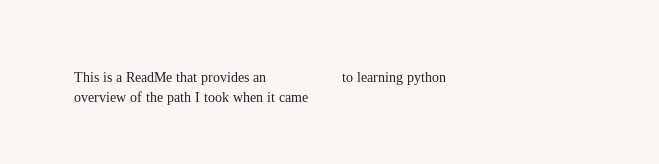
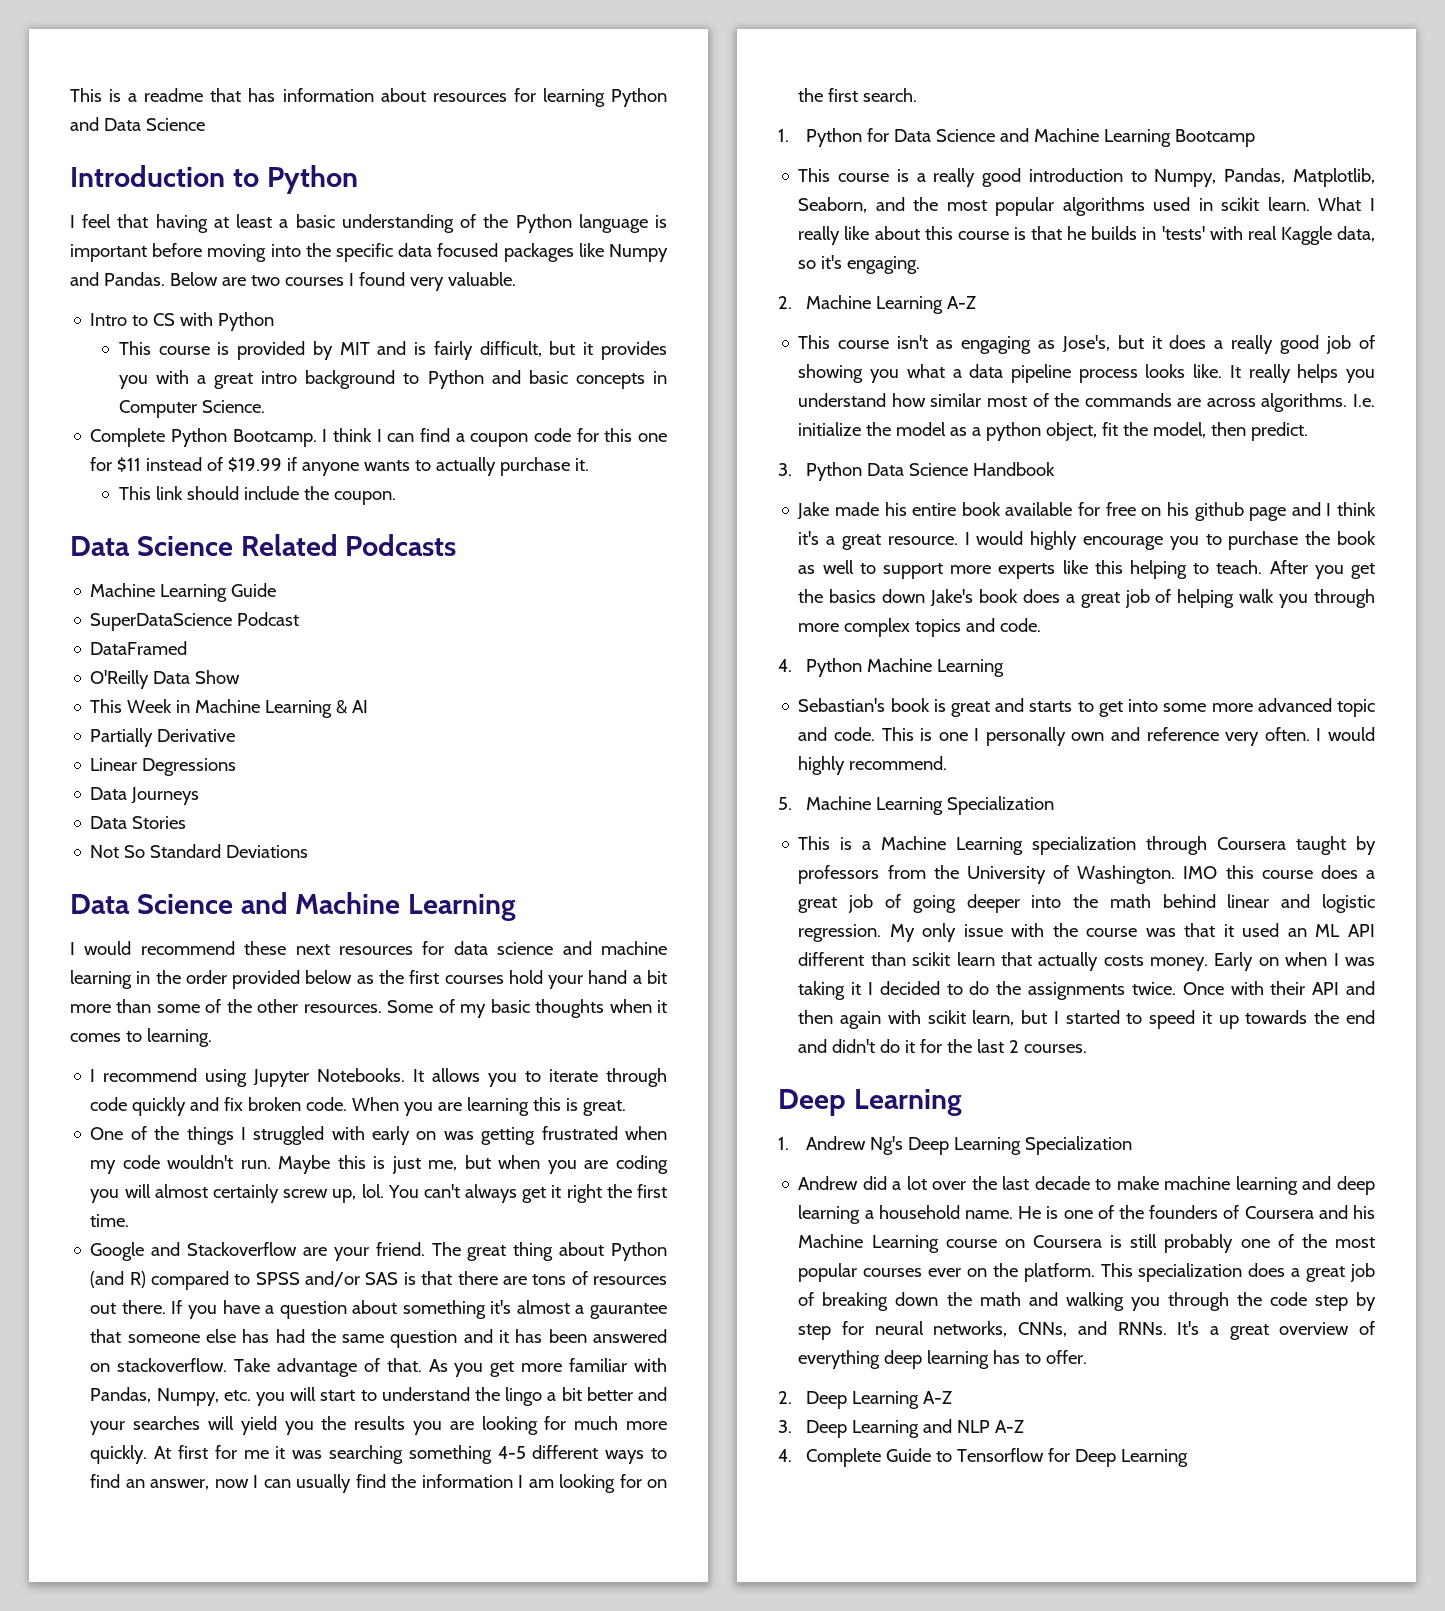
[74,72,266,85] [74,91,308,105] [342,72,446,85] This is a ReadMe that provides an overview of the path I took when it came to learning python -> [70,88,667,107] [70,117,205,131] [70,165,358,194] [70,214,667,233] [70,243,668,262] [70,272,516,291] [90,312,275,331] [118,341,667,360] [118,370,667,389] [118,400,265,418] [90,428,667,447] [90,457,590,476] [118,486,396,505] [70,534,457,556] [90,583,277,602] [90,612,300,631] [90,641,188,655] [90,670,241,689] [90,699,369,718] [90,728,236,747] [90,758,237,776] [90,787,200,805] [90,816,187,829] [90,844,309,858] [70,892,517,921] [70,941,667,955] [70,970,668,989] [70,999,667,1018] [70,1028,212,1047] [90,1068,667,1087] [90,1097,627,1116] [90,1126,667,1145] [90,1155,668,1174] [90,1184,667,1203] [90,1214,130,1227] [90,1242,668,1261] [90,1271,668,1290] [90,1300,668,1319] [90,1329,668,1348] [90,1358,667,1377] [90,1387,667,1406] [90,1416,668,1435] [90,1445,667,1464] [90,1474,668,1493] [798,88,918,102] [778,128,1256,147] [798,168,1375,187] [798,197,1375,216] [798,226,1375,245] [798,255,921,274] [778,295,978,314] [798,335,1375,354] [798,364,1375,383] [798,393,1375,412] [798,422,1309,441] [778,462,1056,481] [797,502,1376,521] [798,531,1376,550] [798,560,1375,579] [798,589,1375,608] [798,618,1042,637] [778,658,1005,677] [798,698,1375,717] [798,727,1375,746] [798,756,948,775] [778,796,1055,815] [798,836,1376,855] [798,865,1375,884] [798,894,1375,913] [798,923,1376,942] [798,952,1375,971] [798,981,1376,1000] [798,1010,1375,1029] [798,1039,1088,1053] [778,1089,962,1116] [778,1136,1133,1155] [798,1176,1375,1195] [798,1205,1375,1224] [798,1234,1375,1253] [798,1263,1375,1282] [798,1292,1376,1311] [798,1321,1375,1340] [798,1350,1088,1369] [778,1391,954,1409] [778,1419,1026,1438] [778,1448,1189,1467] This is a readme that has information about resources for learning Python and Data Science // Introduction to Python // I feel that having at least a basic understanding of the Python language is important before moving into the specific data focused packages like Numpy and Pandas. Below are two courses I found very valuable. // Intro to CS with Python // This course is provided by MIT and is fairly difficult, but it provides you with a great intro background to Python and basic concepts in Computer Science. // Complete Python Bootcamp. I think I can find a coupon code for this one for $11 instead of $19.99 if anyone wants to actually purchase it. // This link should include the coupon. // Data Science Related Podcasts // Machine Learning Guide // SuperDataScience Podcast // DataFramed // O'Reilly Data Show // This Week in Machine Learning & AI // Partially Derivative // Linear Degressions // Data Journeys // Data Stories // Not So Standard Deviations // Data Science and Machine Learning // I would recommend these next resources for data science and machine learning in the order provided below as the first courses hold your hand a bit more than some of the other resources. Some of my basic thoughts when it comes to learning. // I recommend using Jupyter Notebooks. It allows you to iterate through code quickly and fix broken code. When you are learning this is great. // One of the things I struggled with early on was getting frustrated when my code wouldn't run. Maybe this is just me, but when you are coding you will almost certainly screw up, lol. You can't always get it right the first time. // Google and Stackoverflow are your friend. The great thing about Python (and R) compared to SPSS and/or SAS is that there are tons of resources out there. If you have a question about something it's almost a gaurantee that someone else has had the same question and it has been answered on stackoverflow. Take advantage of that. As you get more familiar with Pandas, Numpy, etc. you will start to understand the lingo a bit better and your searches will yield you the results you are looking for much more quickly. At first for me it was searching something 4-5 different ways to find an answer, now I can usually find the information I am looking for on the first search. // 1. Python for Data Science and Machine Learning Bootcamp // This course is a really good introduction to Numpy, Pandas, Matplotlib, Seaborn, and the most popular algorithms used in scikit learn. What I really like about this course is that he builds in 'tests' with real Kaggle data, so it's engaging. // 2. Machine Learning A-Z // This course isn't as engaging as Jose's, but it does a really good job of showing you what a data pipeline process looks like. It really helps you understand how similar most of the commands are across algorithms. I.e. initialize the model as a python object, fit the model, then predict. // 3. Python Data Science Handbook // Jake made his entire book available for free on his github page and I think it's a great resource. I would highly encourage you to purchase the book as well to support more experts like this helping to teach. After you get the basics down Jake's book does a great job of helping walk you through more complex topics and code. // 4. Python Machine Learning // Sebastian's book is great and starts to get into some more advanced topic and code. This is one I personally own and reference very often. I would highly recommend. // 5. Machine Learning Specialization // This is a Machine Learning specialization through Coursera taught by professors from the University of Washington. IMO this course does a great job of going deeper into the math behind linear and logistic regression. My only issue with the course was that it used an ML API different than scikit learn that actually costs money. Early on when I was taking it I decided to do the assignments twice. Once with their API and then again with scikit learn, but I started to speed it up towards the end and didn't do it for the last 2 courses. // Deep Learning // 1. Andrew Ng's Deep Learning Specialization // Andrew did a lot over the last decade to make machine learning and deep learning a household name. He is one of the founders of Coursera and his Machine Learning course on Coursera is still probably one of the most popular courses ever on the platform. This specialization does a great job of breaking down the math and walking you through the code step by step for neural networks, CNNs, and RNNs. It's a great overview of everything deep learning has to offer. // 2. Deep Learning A-Z // 3. Deep Learning and NLP A-Z // 4. Complete Guide to Tensorflow for Deep Learning

